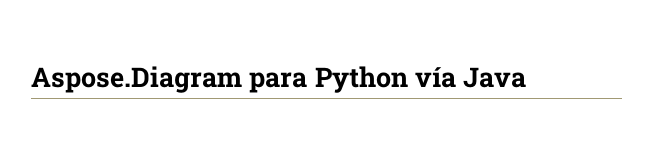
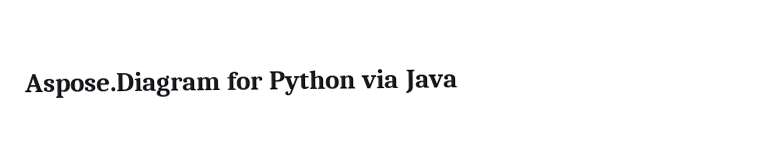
[249,66,456,93] para Python vía -> [226,68,400,96] for Python via

